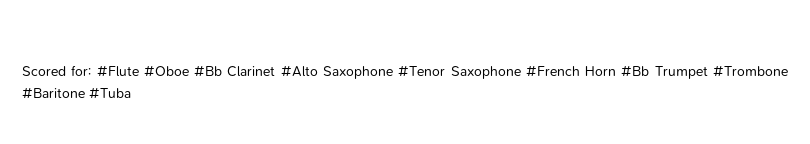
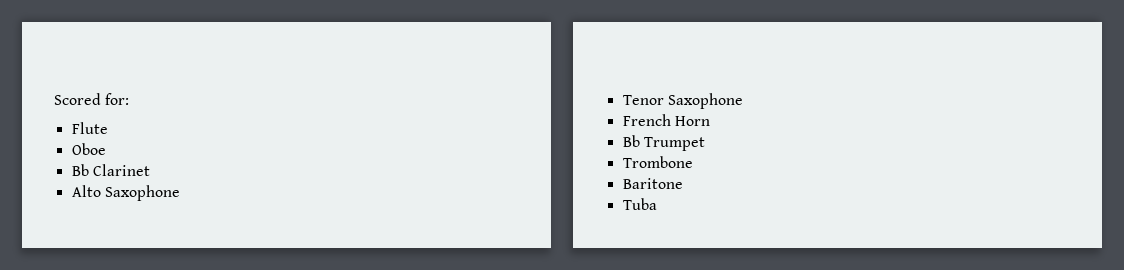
[96,65,223,77] #Flute #Oboe #Bb -> [71,122,108,134] [71,143,106,155] [71,164,89,176] // Flute // Oboe // Bb
[280,65,580,79] #Alto Saxophone #Tenor Saxophone #French -> [71,185,180,201] [622,93,743,109] [622,114,671,126] // Alto Saxophone // Tenor Saxophone // French
[621,65,650,77] #Bb -> [622,135,640,147] // Bb
[713,65,789,77] [22,87,131,99] #Trombone #Baritone #Tuba -> [622,156,693,168] [622,178,683,189] [622,198,657,210] // Trombone // Baritone // Tuba

